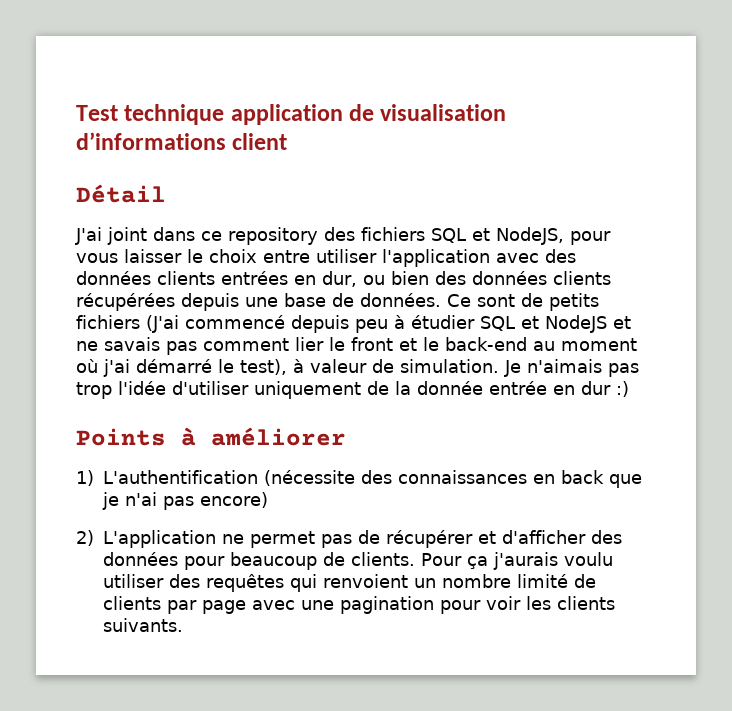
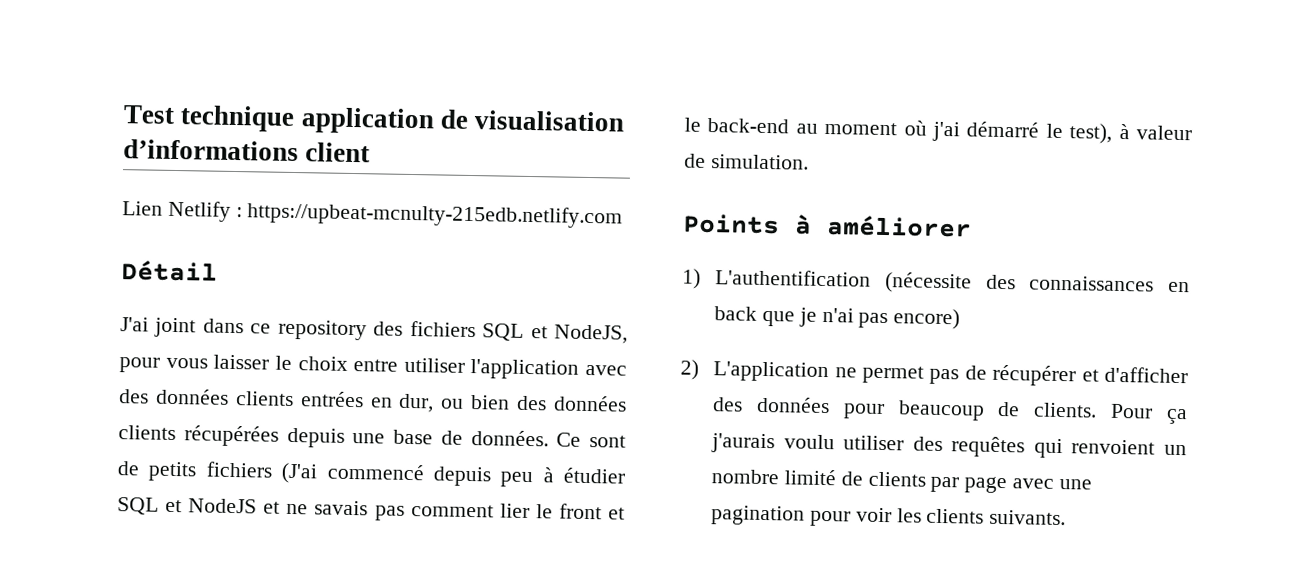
(288, 141) none -> [122,200,624,229] // Lien Netlify : https://upbeat-mcnulty-215edb.netlify.com
[504,359,639,377] [76,381,629,399] Je n'aimais pas trop l'idée d'utiliser uniquement de la donnée entrée en dur :) -> (809, 162) none

